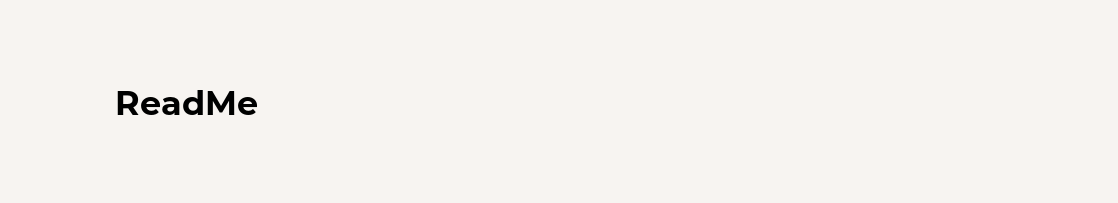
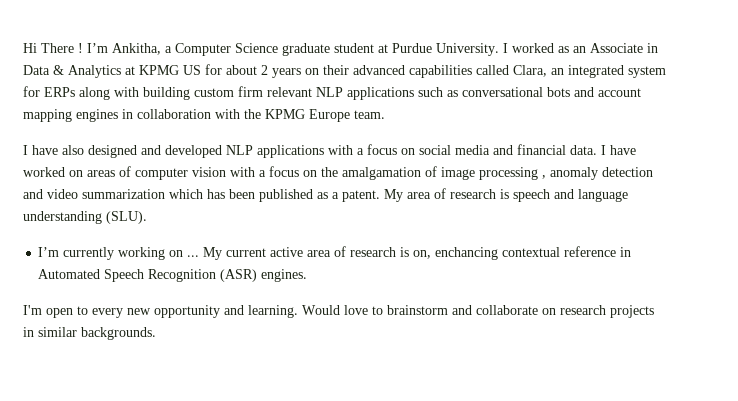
[115,90,258,115] ReadMe -> [23,43,658,56] [23,64,666,78] [23,86,641,100] [23,109,385,122] [23,144,636,158] [23,166,653,180] [23,188,628,202] [23,211,147,224] [38,246,632,260] [38,269,308,282] [23,305,654,318] [23,327,156,340] Hi There ! I’m Ankitha, a Computer Science graduate student at Purdue University. I worked as an Associate in Data & Analytics at KPMG US for about 2 years on their advanced capabilities called Clara, an integrated system for ERPs along with building custom firm relevant NLP applications such as conversational bots and account mapping engines in collaboration with the KPMG Europe team. // I have also designed and developed NLP applications with a focus on social media and financial data. I have worked on areas of computer vision with a focus on the amalgamation of image processing , anomaly detection and video summarization which has been published as a patent. My area of research is speech and language understanding (SLU). // I’m currently working on ... My current active area of research is on, enchancing contextual reference in Automated Speech Recognition (ASR) engines. // I'm open to every new opportunity and learning. Would love to brainstorm and collaborate on research projects in similar backgrounds.

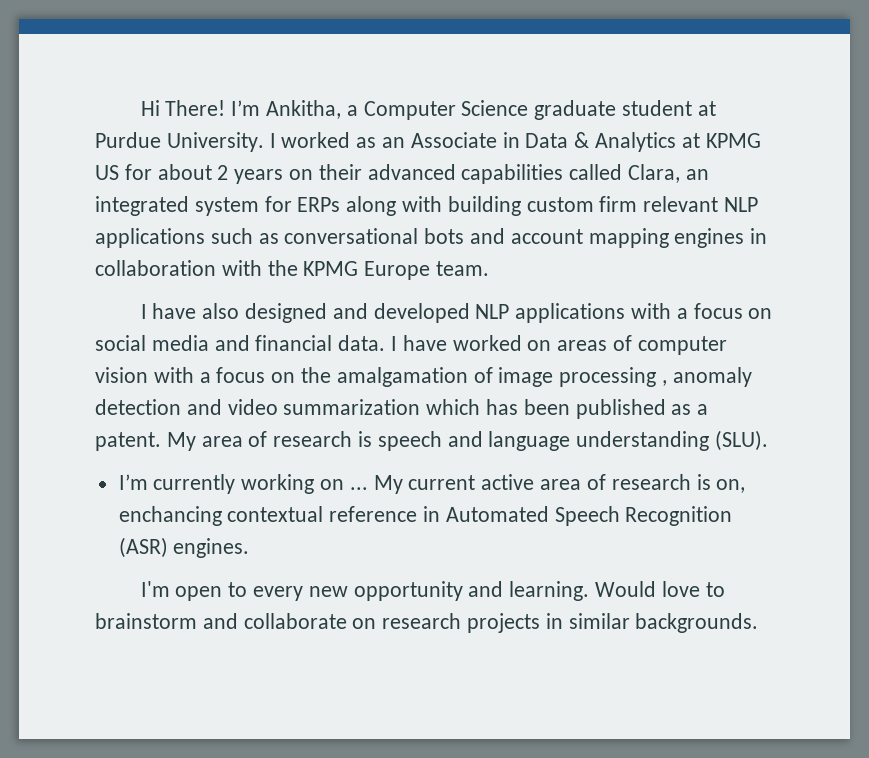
[41,43,83,53] There ! -> [165,100,226,116] There!

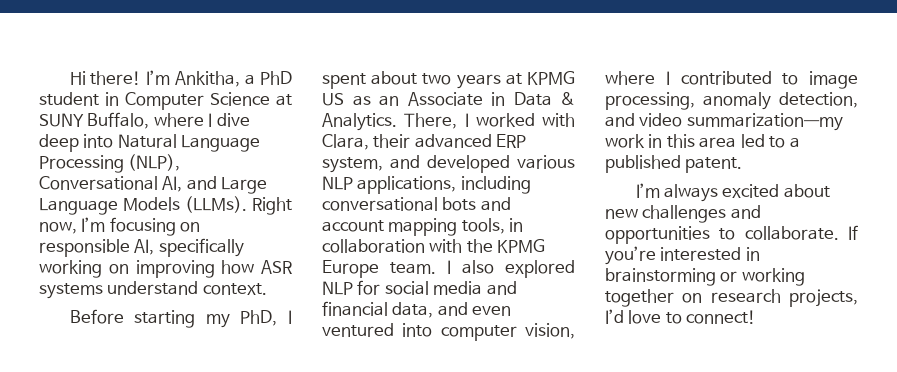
[165,100,226,116] There! -> [90,71,142,85] there!
[363,100,716,120] [95,132,351,152] Computer Science graduate student at Purdue University. I worked -> [260,71,292,85] [39,92,292,110] [39,112,250,129] [39,134,261,152] [39,154,181,173] [39,176,268,194] [39,196,292,215] [39,217,201,236] [39,238,244,257] [39,260,293,278] [39,281,267,299] [69,309,293,328] [322,71,575,89] [322,93,344,106] PhD student in Computer Science at SUNY Buffalo, where I dive deep into Natural Language Processing (NLP), Conversational AI, and Large Language Models (LLMs). Right now, I’m focusing on responsible AI, specifically working on improving how ASR systems understand context. // Before starting my PhD, I spent about two years at KPMG US
[595,132,761,152] [95,164,709,184] [95,196,759,216] [95,228,279,248] Analytics at KPMG US for about 2 years on their advanced capabilities called Clara, an integrated system for ERPs along with building custom firm relevant NLP applications such as -> [322,113,575,131] [322,134,527,150] [322,155,575,173] [322,176,531,194] Analytics. There, I worked with Clara, their advanced ERP system, and developed various NLP applications, including
[674,228,745,248] engines -> [461,218,505,234] tools,
[140,303,773,323] [95,335,727,355] [95,367,752,387] [95,399,709,419] [95,430,769,451] [118,474,746,494] [118,506,733,526] [118,537,250,558] [140,581,725,601] [95,613,759,633] // I have also designed and developed NLP applications with a focus on social media and financial data. I have worked on areas of computer vision with a focus on the amalgamation of image processing , anomaly detection and video summarization which has been published as a patent. My area of research is speech and language understanding (SLU). // I’m currently working on ... My current active area of research is on, enchancing contextual reference in Automated Speech Recognition (ASR) engines. // I'm open to every new opportunity and learning. Would love to brainstorm and collaborate on research projects in similar backgrounds. -> [447,260,575,278] [322,280,517,295] [322,301,512,318] [322,323,575,341] [605,71,858,89] [605,92,858,110] [605,113,843,131] [605,134,800,148] [605,155,743,173] [635,183,830,202] [605,205,761,223] [605,225,858,244] [605,246,760,265] [605,268,805,286] [605,289,858,307] [605,309,757,324] I also explored NLP for social media and financial data, and even ventured into computer vision, where I contributed to image processing, anomaly detection, and video summarization—my work in this area led to a published patent. // I’m always excited about new challenges and opportunities to collaborate. If you’re interested in brainstorming or working together on research projects, I’d love to connect!

